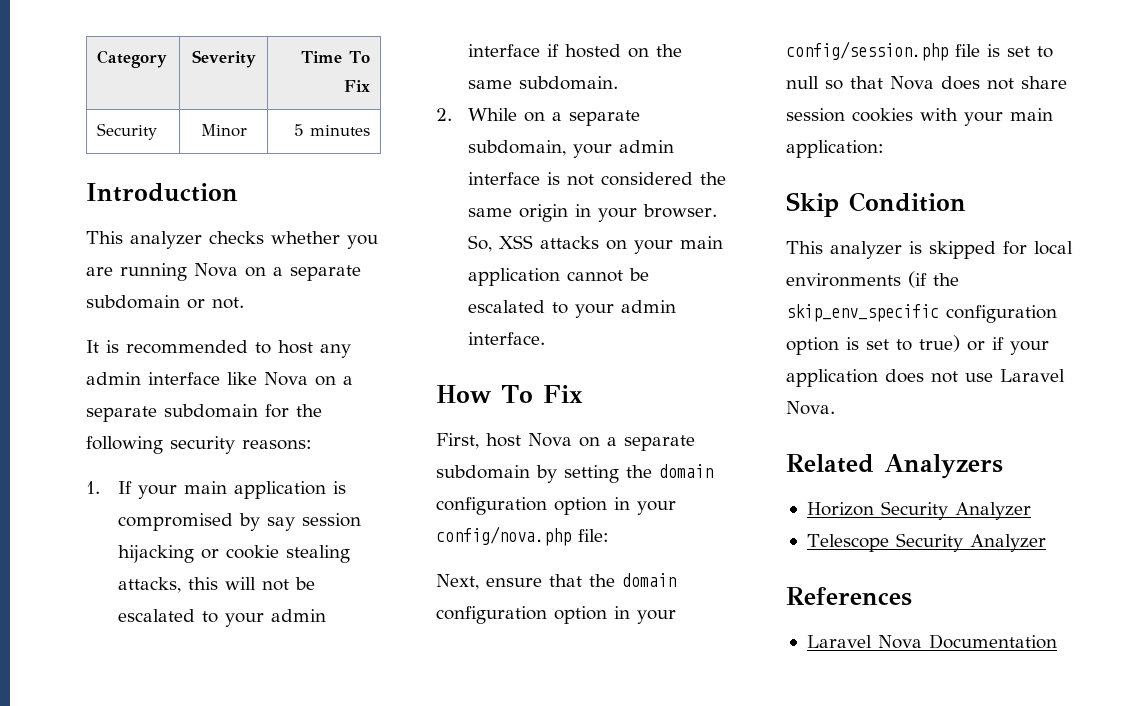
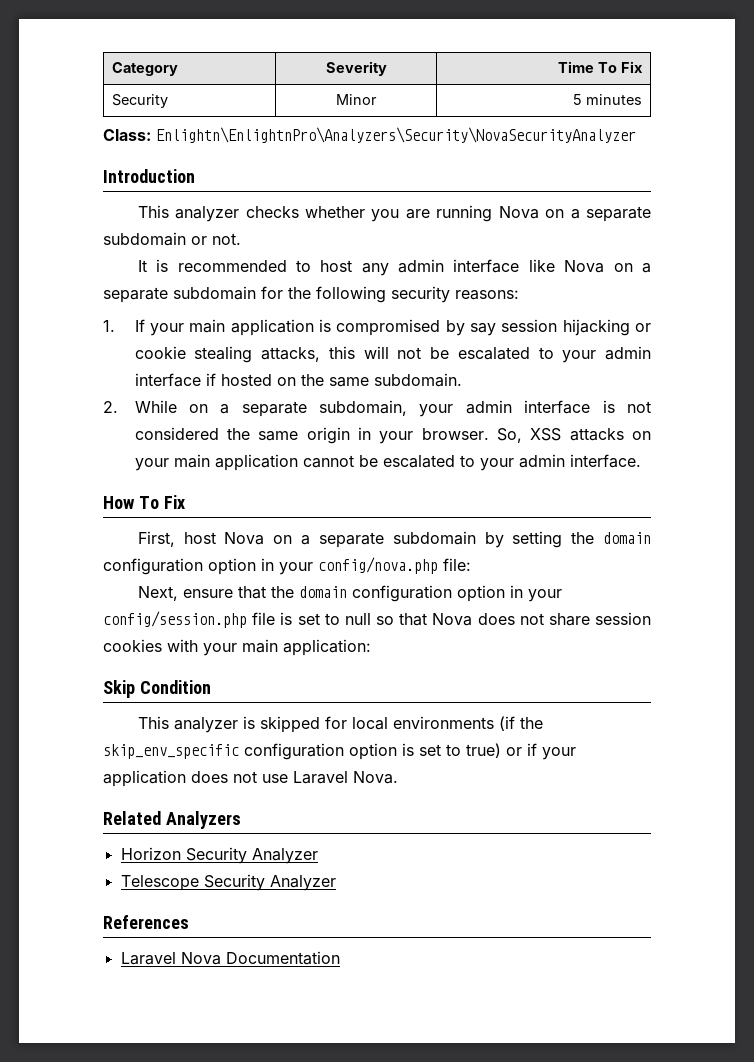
(370, 130) none -> [103,127,636,143] // Class: Enlightn\EnlightnPro\Analyzers\Security\NovaSecurityAnalyzer

